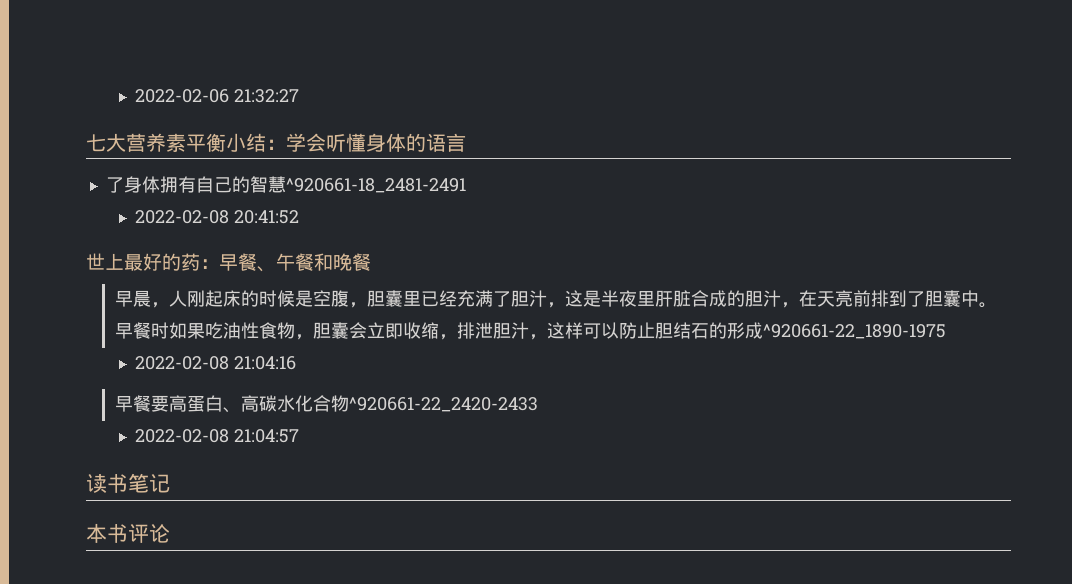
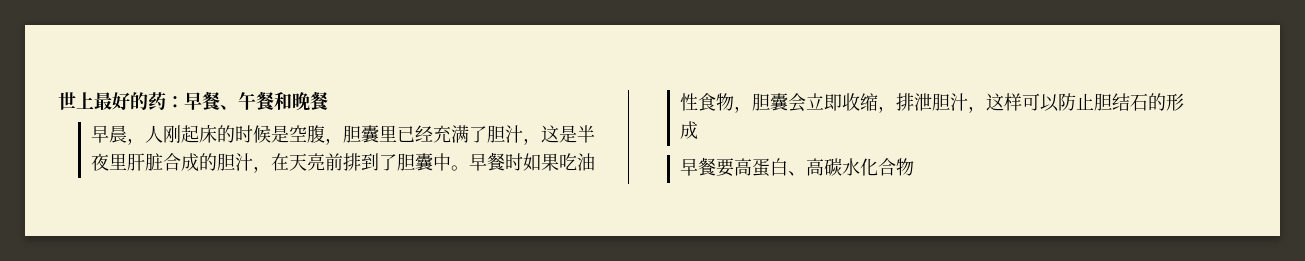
[134,89,299,103] [86,133,466,152] [105,176,466,193] [134,210,299,224] 2022-02-06 21:32:27 // 七大营养素平衡小结：学会听懂身体的语言 // 了身体拥有自己的智慧^920661-18_2481-2491 // 2022-02-08 20:41:52 // -> (58, 101) none
[762,324,946,339] [134,356,296,370] ^920661-22_1890-1975 // 2022-02-08 21:04:16 -> (698, 130) none
[348,397,538,412] [134,429,299,443] [86,473,170,493] [86,523,170,543] ^920661-22_2420-2433 // 2022-02-08 21:04:57 // 读书笔记 // 本书评论 -> (914, 167) none

